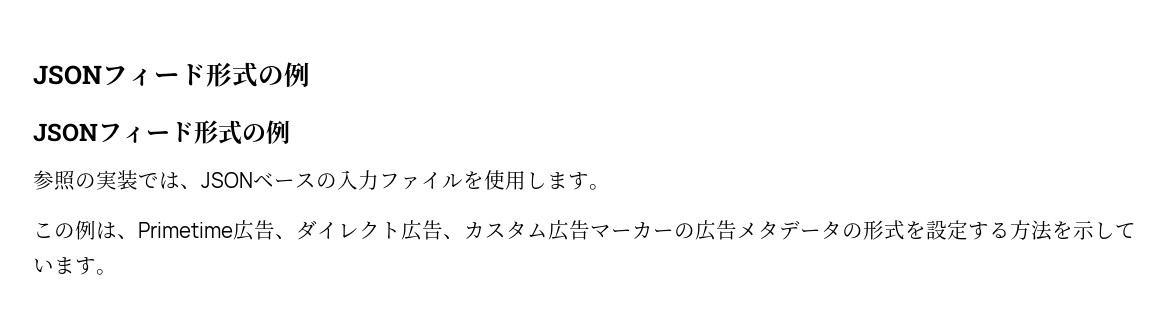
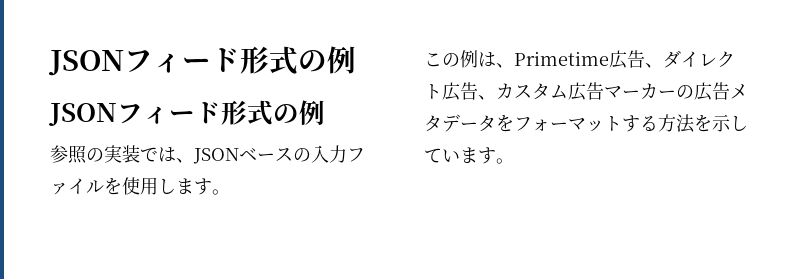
[842,220,968,240] の形式を設定 -> [496,114,622,132] をフォーマット

